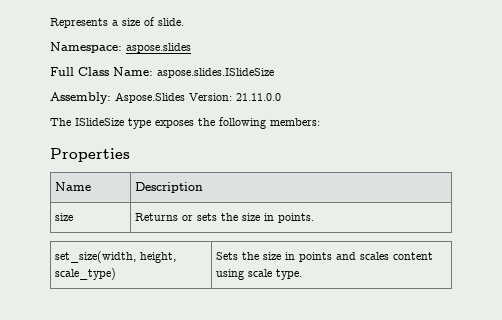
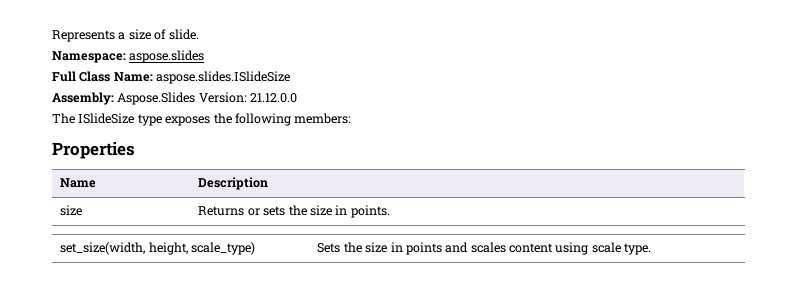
[236,93,281,101] 21.11.0.0 -> [250,93,298,103] 21.12.0.0

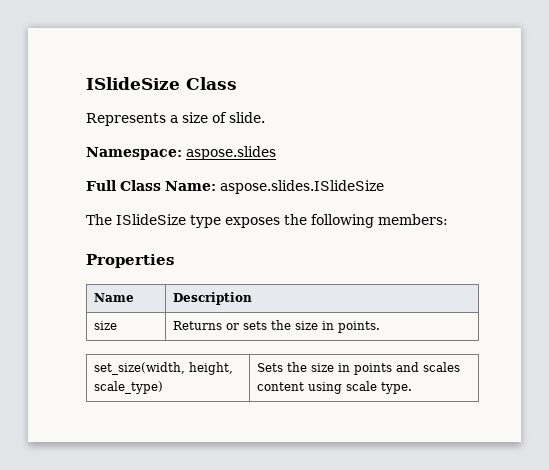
(52, 36) none -> [86,77,237,90] ISlideSize Class //
[52,92,298,105] // Assembly: Aspose.Slides Version: 21.12.0.0 -> (384, 187) none

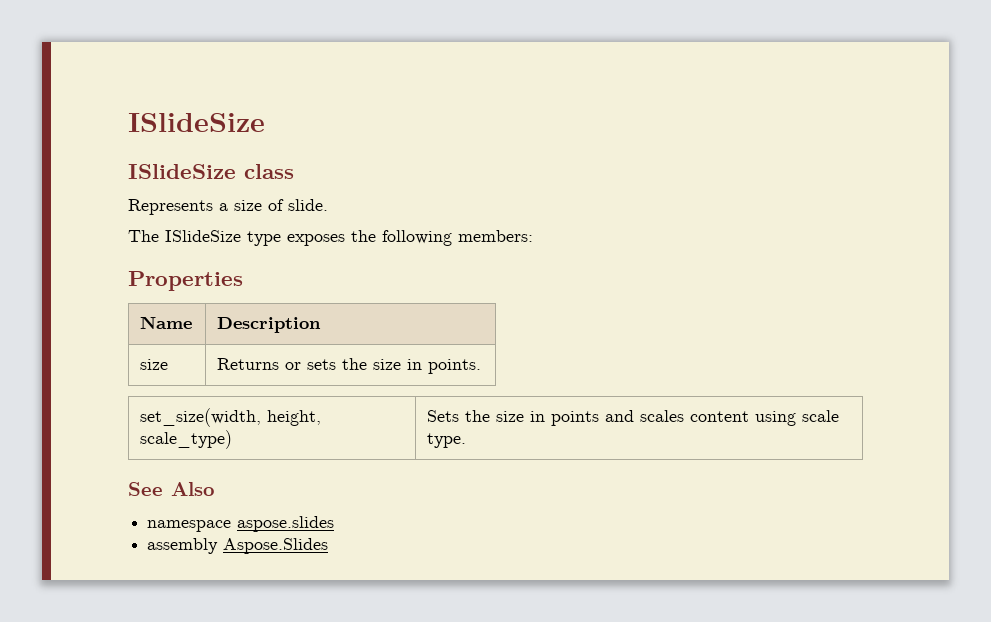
[86,77,237,90] ISlideSize Class -> [128,113,265,132] [128,164,294,179] ISlideSize // ISlideSize class
[86,146,276,160] [86,180,384,194] // Namespace: aspose.slides // Full Class Name: aspose.slides.ISlideSize -> (328, 205) none
(413, 388) none -> [128,482,215,496] [147,516,335,532] [147,538,329,554] // See Also // namespace aspose.slides // assembly Aspose.Slides

